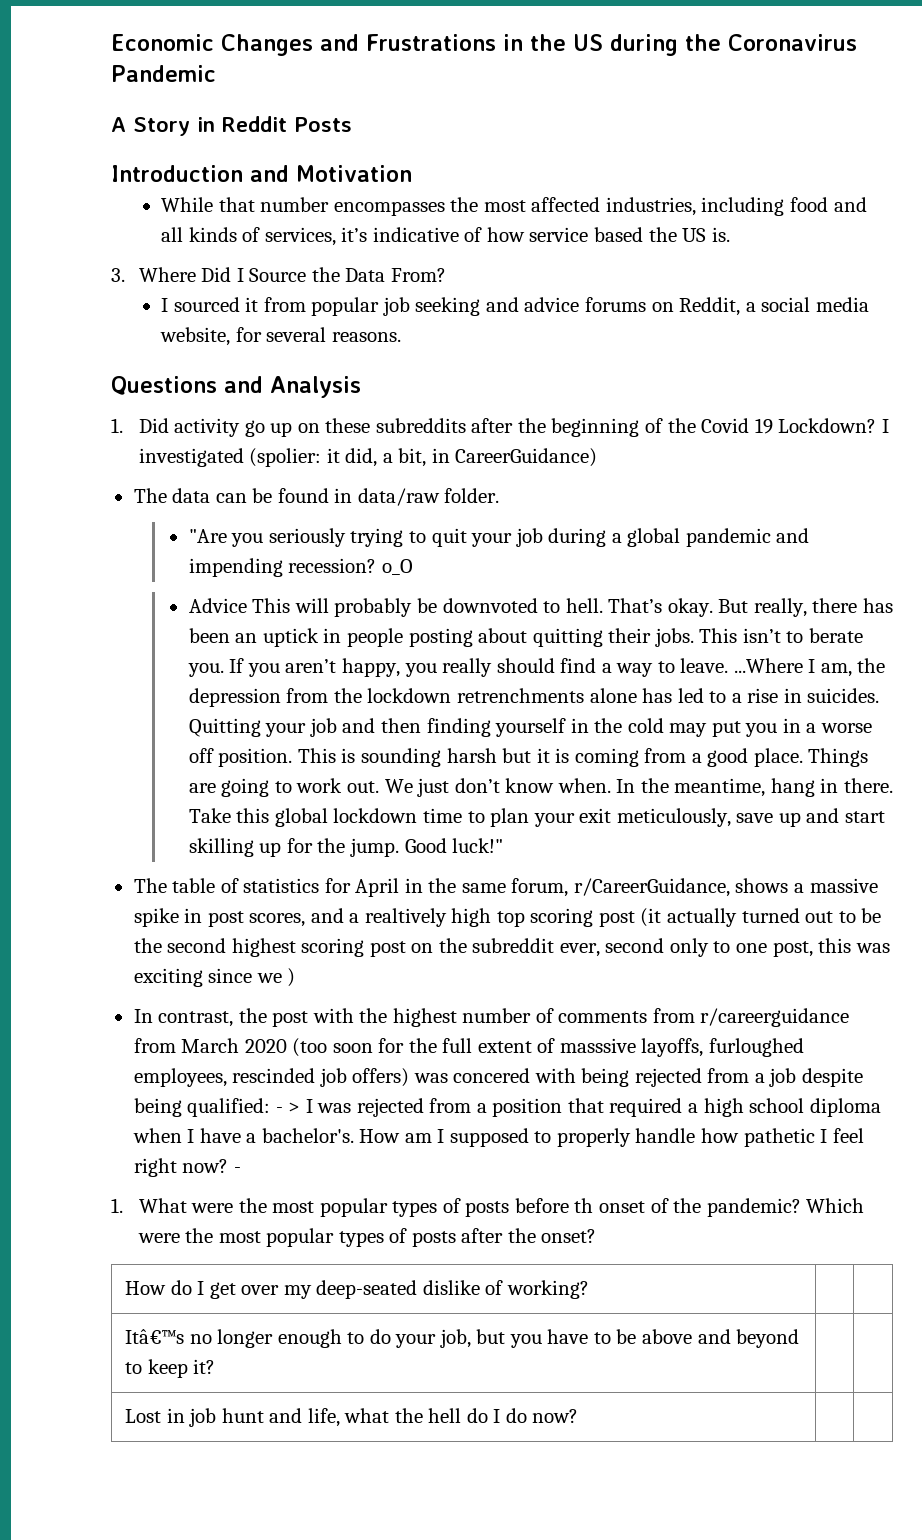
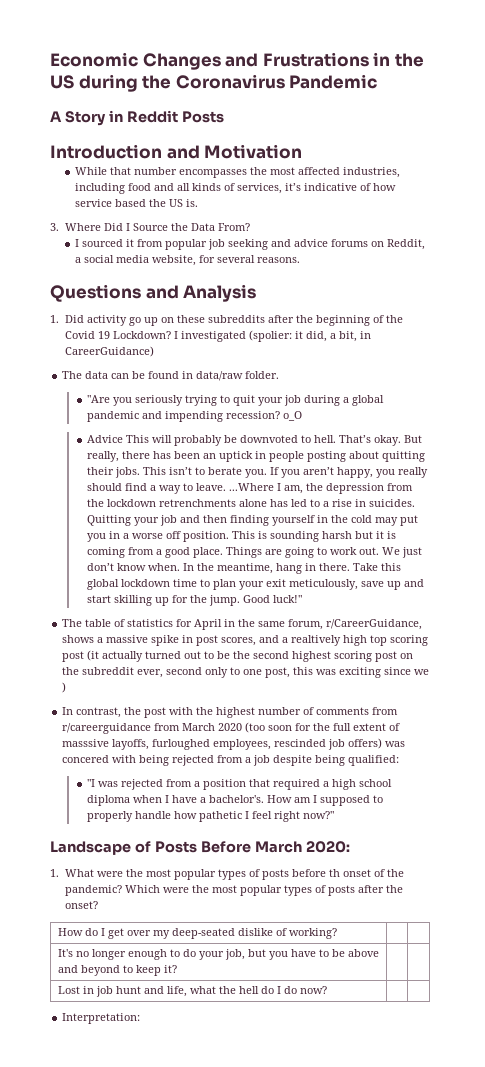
[275,1099,313,1113] - > I -> [87,779,96,787] // "I
[182,1159,241,1173] now? - -> [303,811,335,819] [50,841,350,855] now?" // Landscape of Posts Before March 2020:
[125,1329,185,1344] Itâ€™s -> [57,949,73,957] It's
(579, 1416) none -> [62,1013,141,1024] // Interpretation:

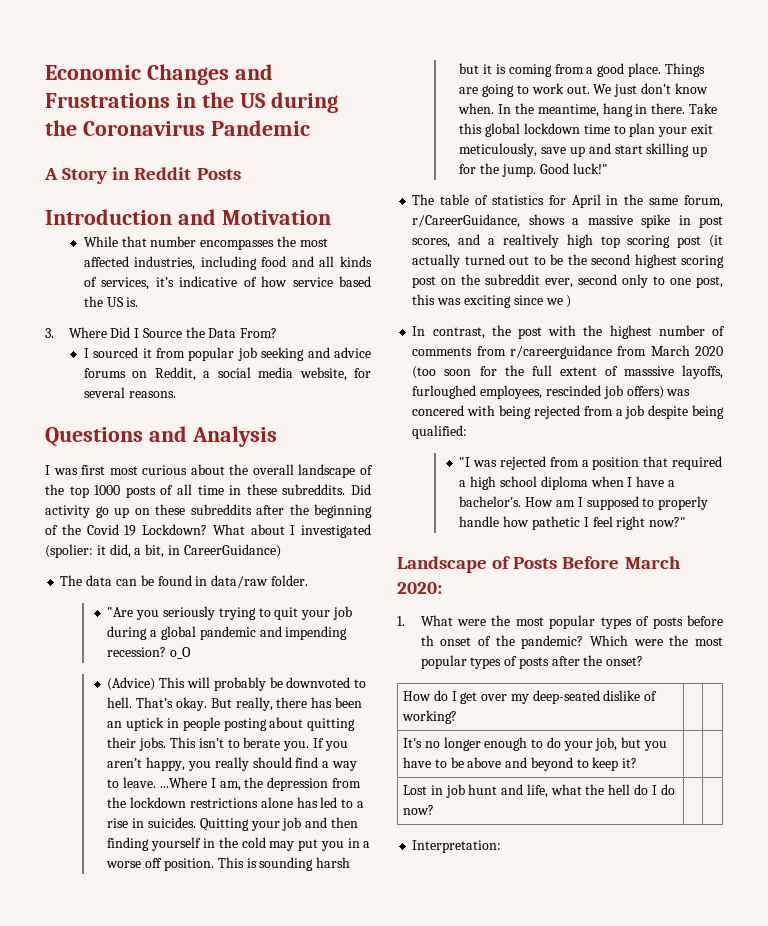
[50,315,59,323] 1. -> [45,464,374,478] [45,484,346,498] I was first most curious about the overall landscape of the top 1000 posts of all time in these subreddits.
(171, 335) none -> [212,524,285,535] What about
[87,435,124,443] Advice -> [107,677,156,691] (Advice)
[159,499,237,507] retrenchments -> [189,798,258,808] restrictions

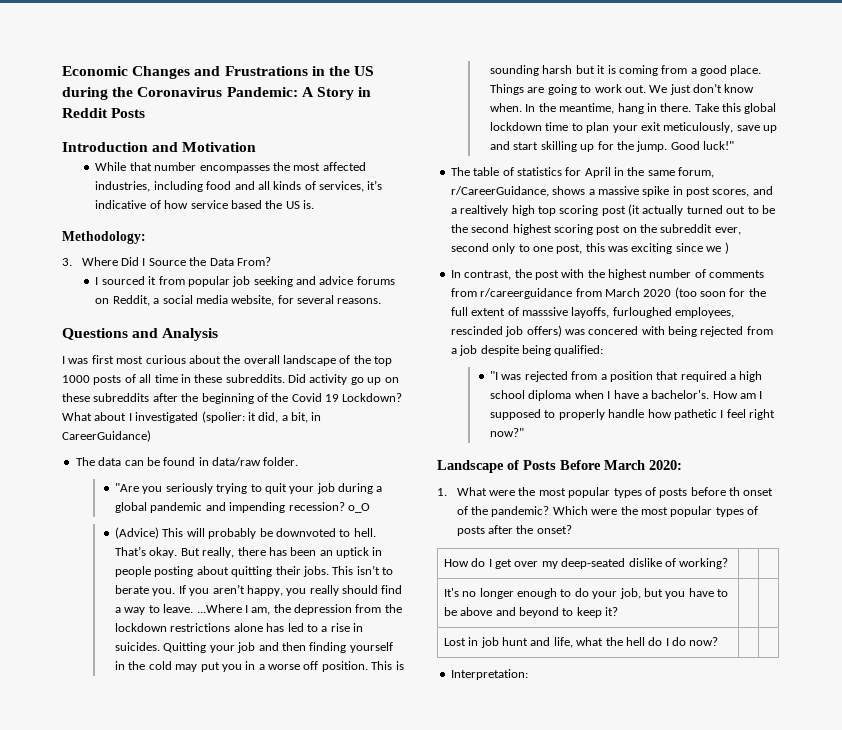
[210,120,310,136] Pandemic // -> [226,87,298,97] Pandemic:
(139, 302) none -> [62,231,146,244] // Methodology:

